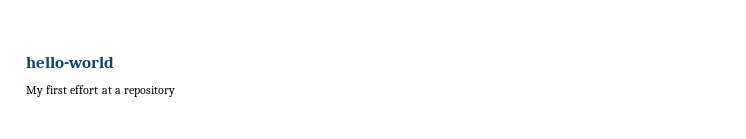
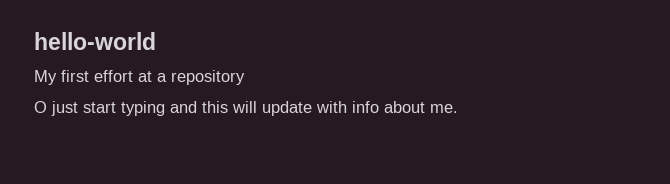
(176, 91) none -> [34,101,458,116] // O just start typing and this will update with info about me.

